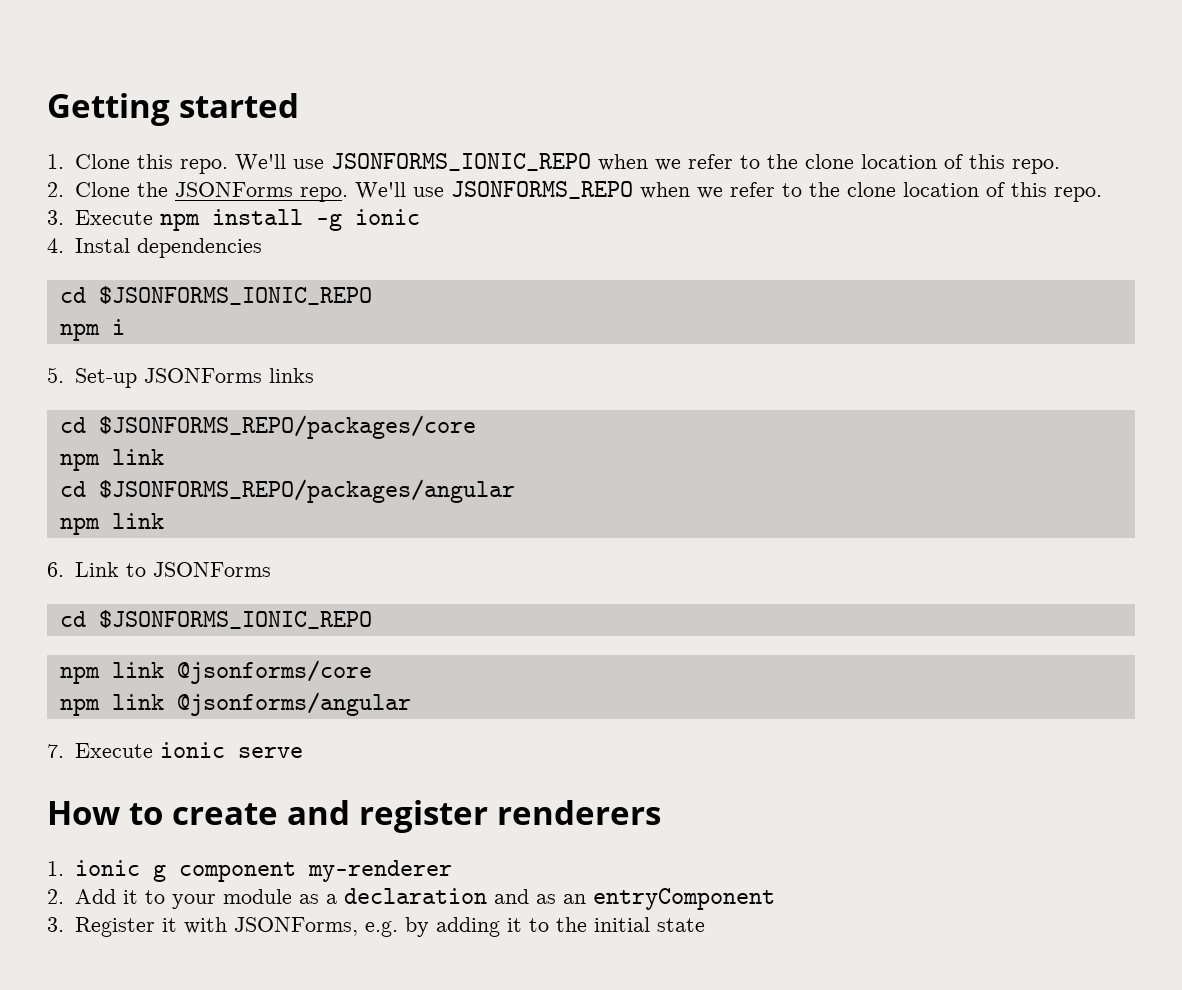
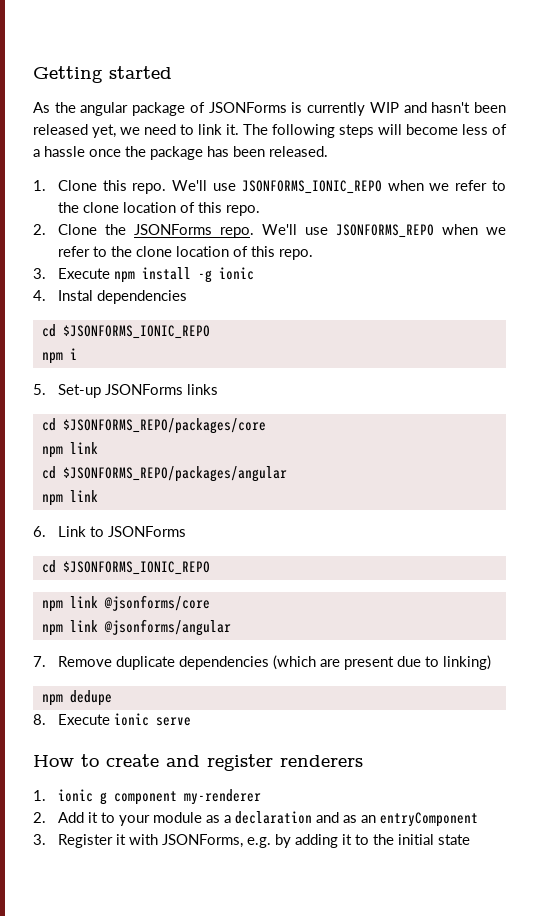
(299, 105) none -> [33,102,507,116] [33,124,507,138] [33,146,328,160] // As the angular package of JSONForms is currently WIP and hasn't been released yet, we need to link it. The following steps will become less of a hassle once the package has been released.
(64, 751) none -> [57,655,491,670] [41,690,112,706] [33,714,46,725] Remove duplicate dependencies (which are present due to linking) // npm dedupe // 8.

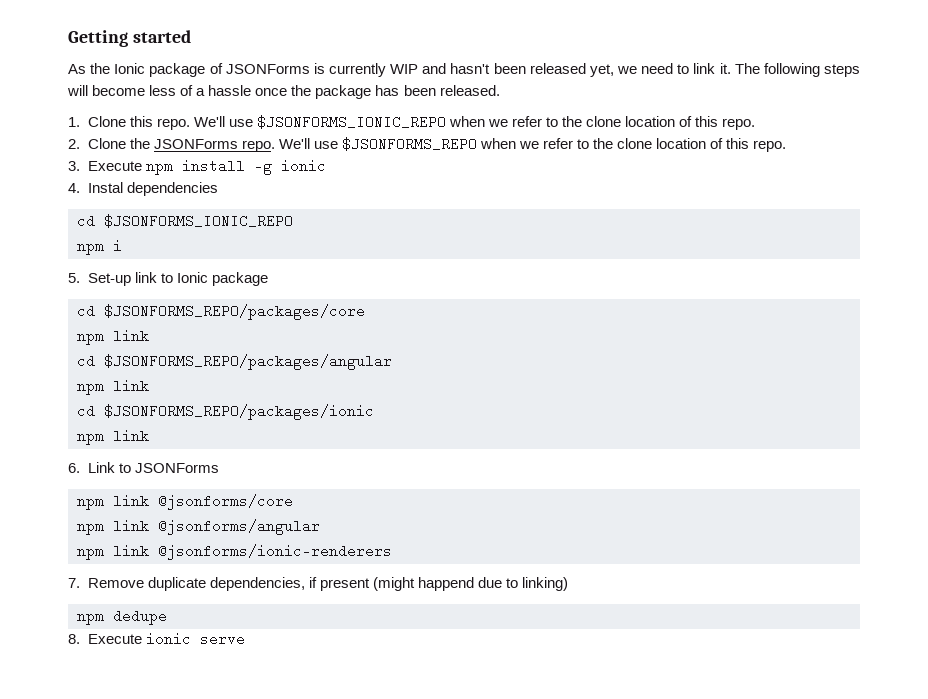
[80,102,129,116] angular -> [114,63,146,74] Ionic
[241,180,382,194] JSONFORMS_IONIC_REPO -> [256,115,446,129] $JSONFORMS_IONIC_REPO
[335,224,434,238] JSONFORMS_REPO -> [341,137,477,151] $JSONFORMS_REPO
[104,384,218,395] JSONForms links -> [134,272,268,286] link to Ionic package
(98, 496) none -> [77,404,374,420] [77,430,149,445] // cd $JSONFORMS_REPO/packages/ionic // npm link
[41,560,210,575] // cd $JSONFORMS_IONIC_REPO -> (219, 468) none
(231, 627) none -> [77,544,392,560] // npm link @jsonforms/ionic-renderers
[178,655,394,670] dependencies (which are present -> [209,577,474,591] dependencies, if present (might happend
[33,754,363,771] [33,789,261,805] [33,811,478,827] [33,834,470,848] // How to create and register renderers // 1. ionic g component my-renderer // 2. Add it to your module as a declaration and as an entryComponent // 3. Register it with JSONForms, e.g. by adding it to the initial state -> (245, 639) none

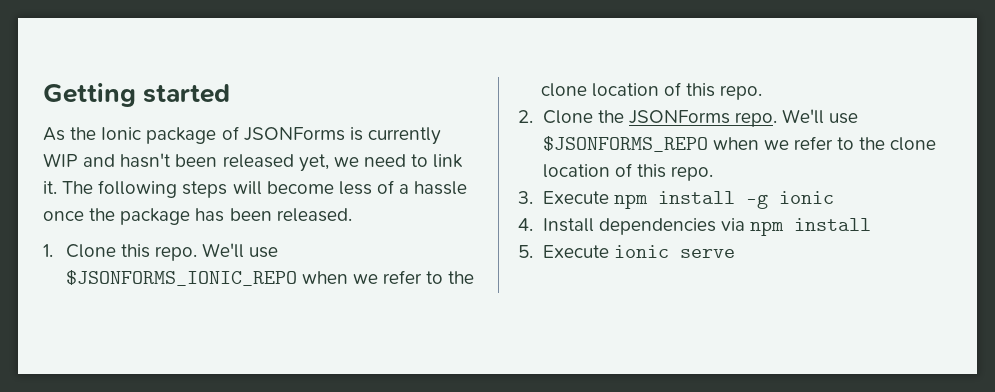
[87,182,123,193] Instal -> [542,218,594,232] Install
[77,214,293,228] [77,240,122,255] [68,272,268,286] [77,304,365,320] [77,330,149,345] [77,354,392,370] [77,380,149,395] [77,404,374,420] [77,430,149,445] [68,462,219,473] [77,494,293,510] [77,519,320,535] [77,544,392,560] [68,577,568,591] [77,609,167,625] [68,634,80,644] // cd $JSONFORMS_IONIC_REPO // npm i // 5. Set-up link to Ionic package // cd $JSONFORMS_REPO/packages/core // npm link // cd $JSONFORMS_REPO/packages/angular // npm link // cd $JSONFORMS_REPO/packages/ionic // npm link // 6. Link to JSONForms // npm link @jsonforms/core // npm link @jsonforms/angular // npm link @jsonforms/ionic-renderers // 7. Remove duplicate dependencies, if present (might happend due to linking) // npm dedupe // 8. -> [720,218,871,236] [518,245,533,258] via npm install // 5.

